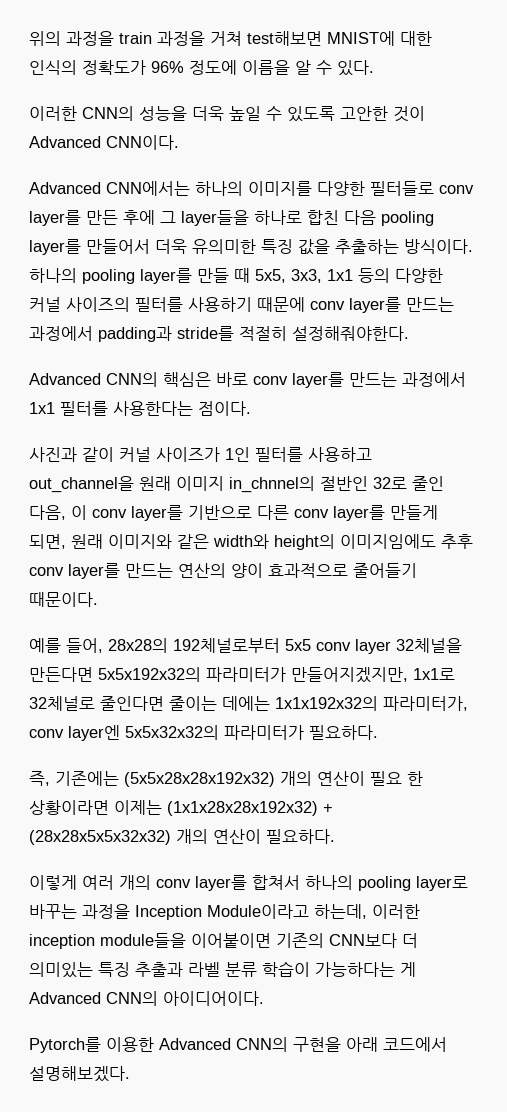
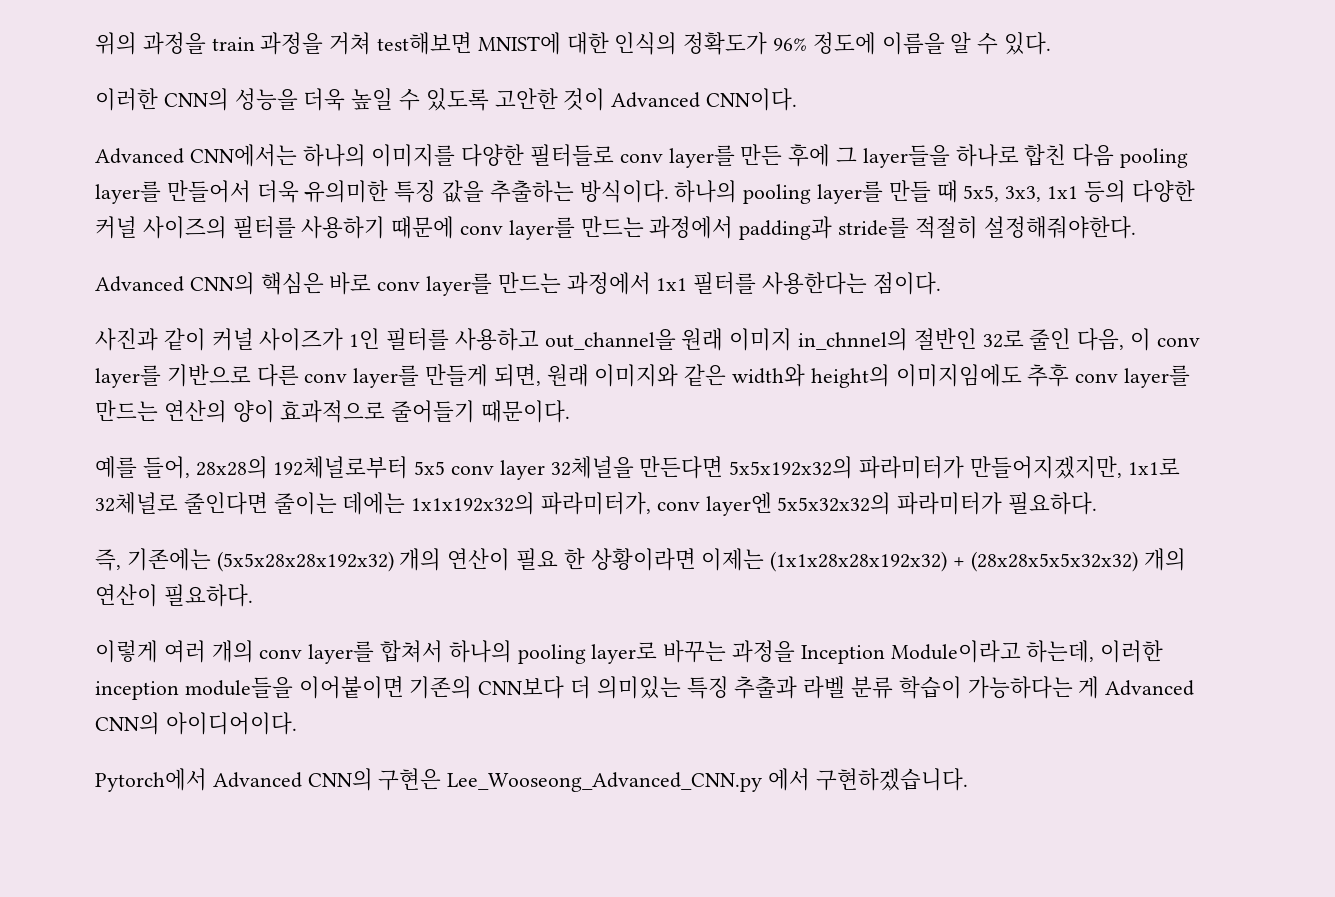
[29,1037,447,1053] [29,1066,130,1082] Pytorch를 이용한 Advanced CNN의 구현을 아래 코드에서 설명해보겠다. -> [95,768,968,792] Pytorch에서 Advanced CNN의 구현은 Lee_Wooseong_Advanced_CNN.py 에서 구현하겠습니다.

